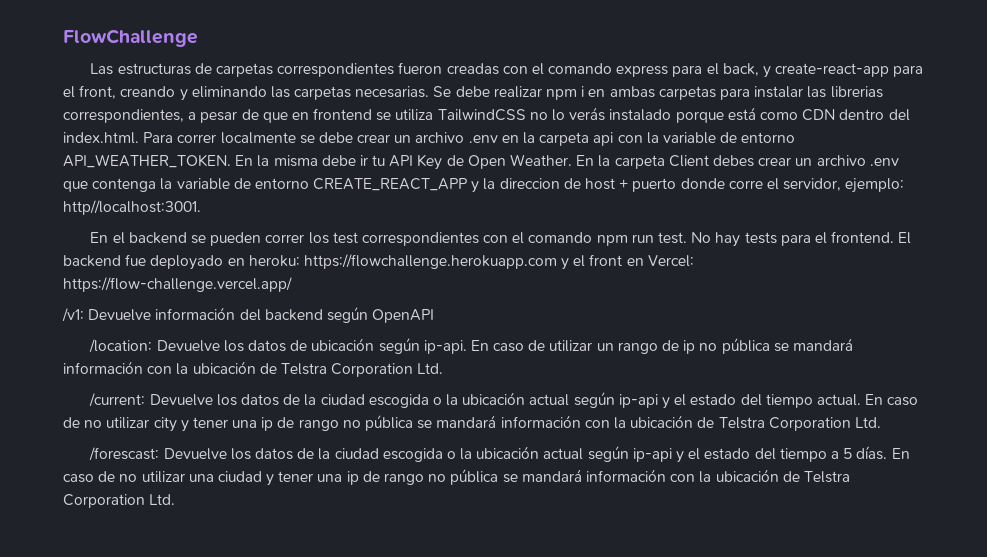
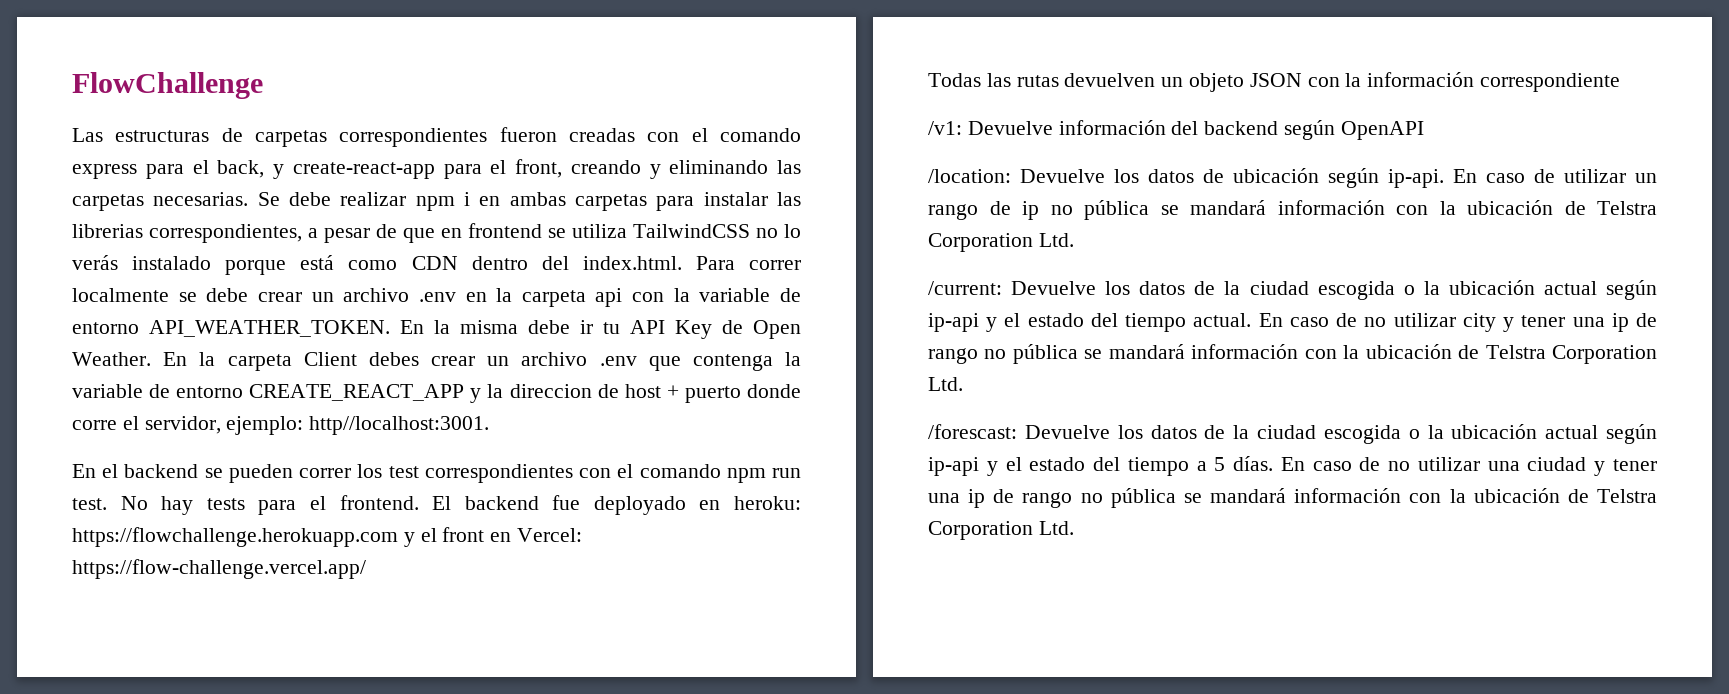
(292, 284) none -> [928,72,1621,92] // Todas las rutas devuelven un objeto JSON con la información correspondiente

